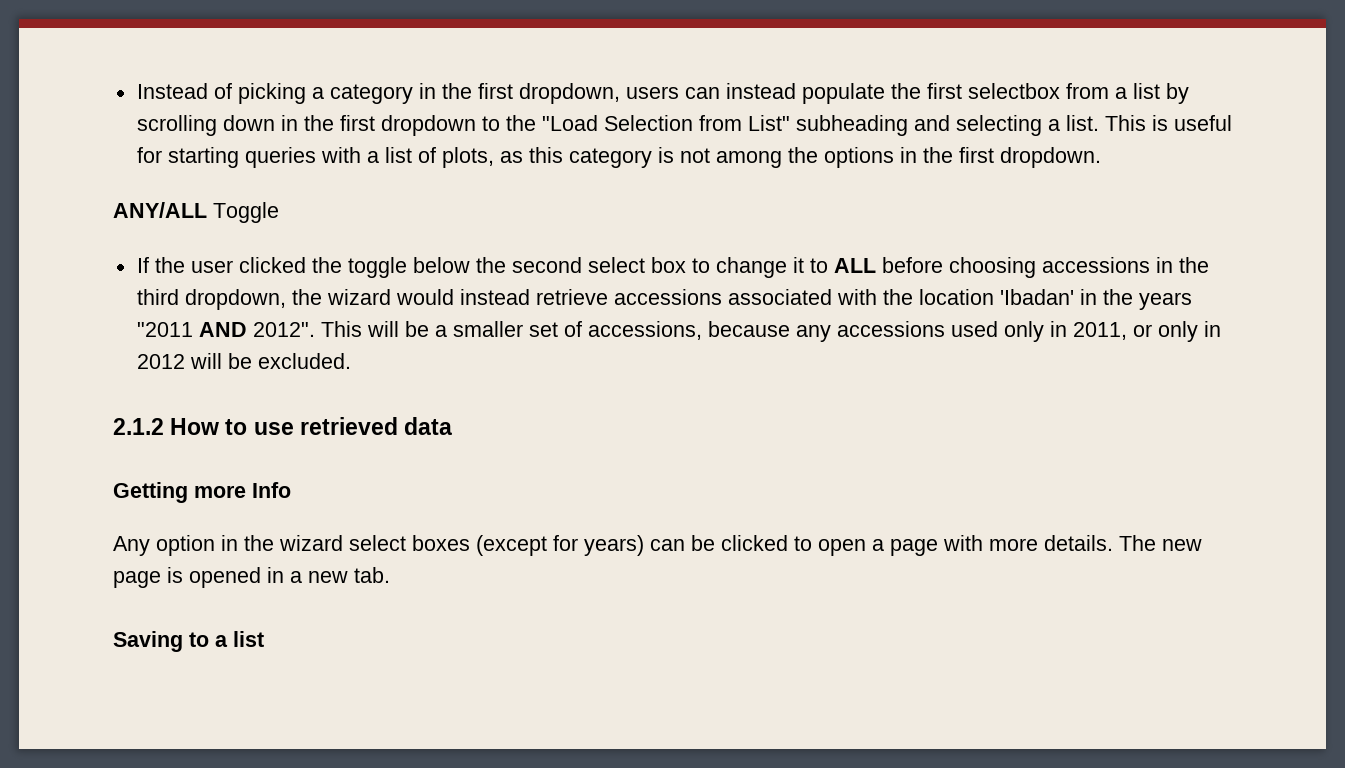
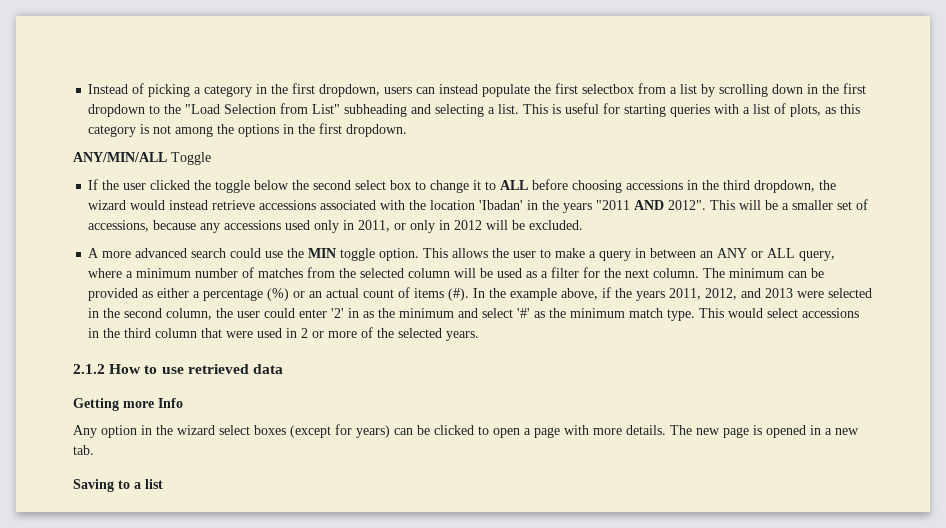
[113,202,207,218] ANY/ALL -> [73,152,167,162] ANY/MIN/ALL
(351, 361) none -> [88,248,836,261] [88,267,825,278] [88,287,873,301] [88,308,860,321] [88,327,480,341] // A more advanced search could use the MIN toggle option. This allows the user to make a query in between an ANY or ALL query, where a minimum number of matches from the selected column will be used as a filter for the next column. The minimum can be provided as either a percentage (%) or an actual count of items (#). In the example above, if the years 2011, 2012, and 2013 were selected in the second column, the user could enter '2' in as the minimum and select '#' as the minimum match type. This would select accessions in the third column that were used in 2 or more of the selected years.

